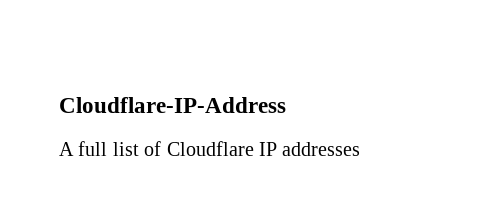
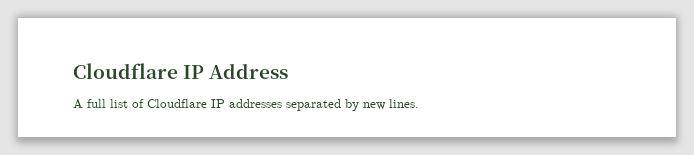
[59,97,286,113] Cloudflare-IP-Address -> [73,63,289,79] Cloudflare IP Address
(361, 149) none -> [286,99,419,111] separated by new lines.

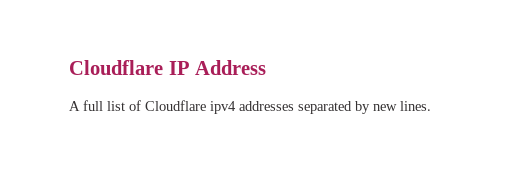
[211,99,225,108] IP -> [210,101,236,114] ipv4

